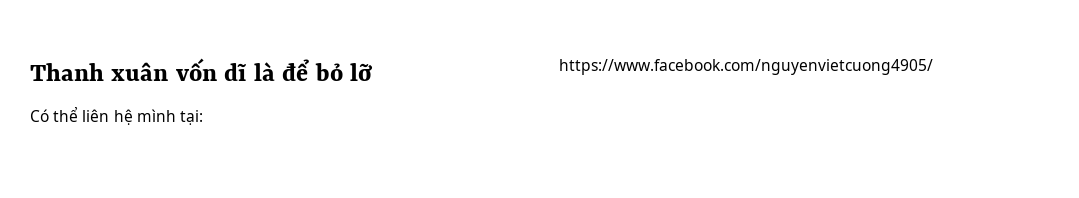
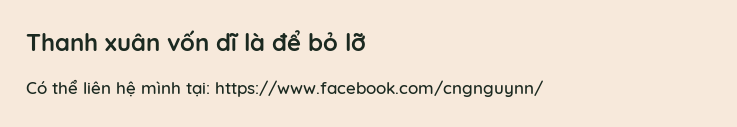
[559,59,933,75] https://www.facebook.com/nguyenvietcuong4905/ -> [215,80,543,97] https://www.facebook.com/cngnguynn/

